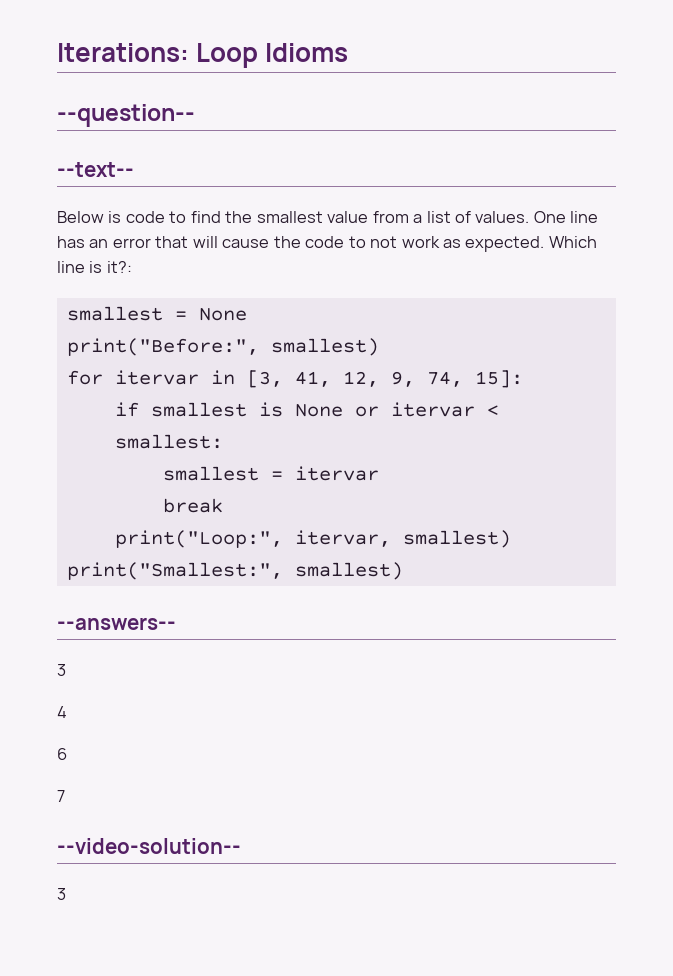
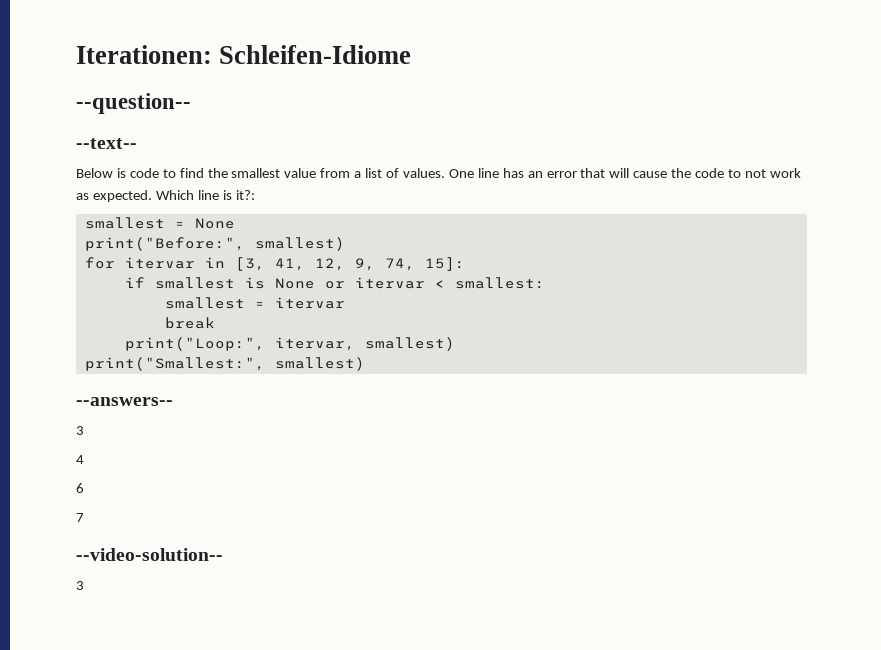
[57,43,349,68] Iterations: Loop Idioms -> [76,45,412,64] Iterationen: Schleifen-Idiome

